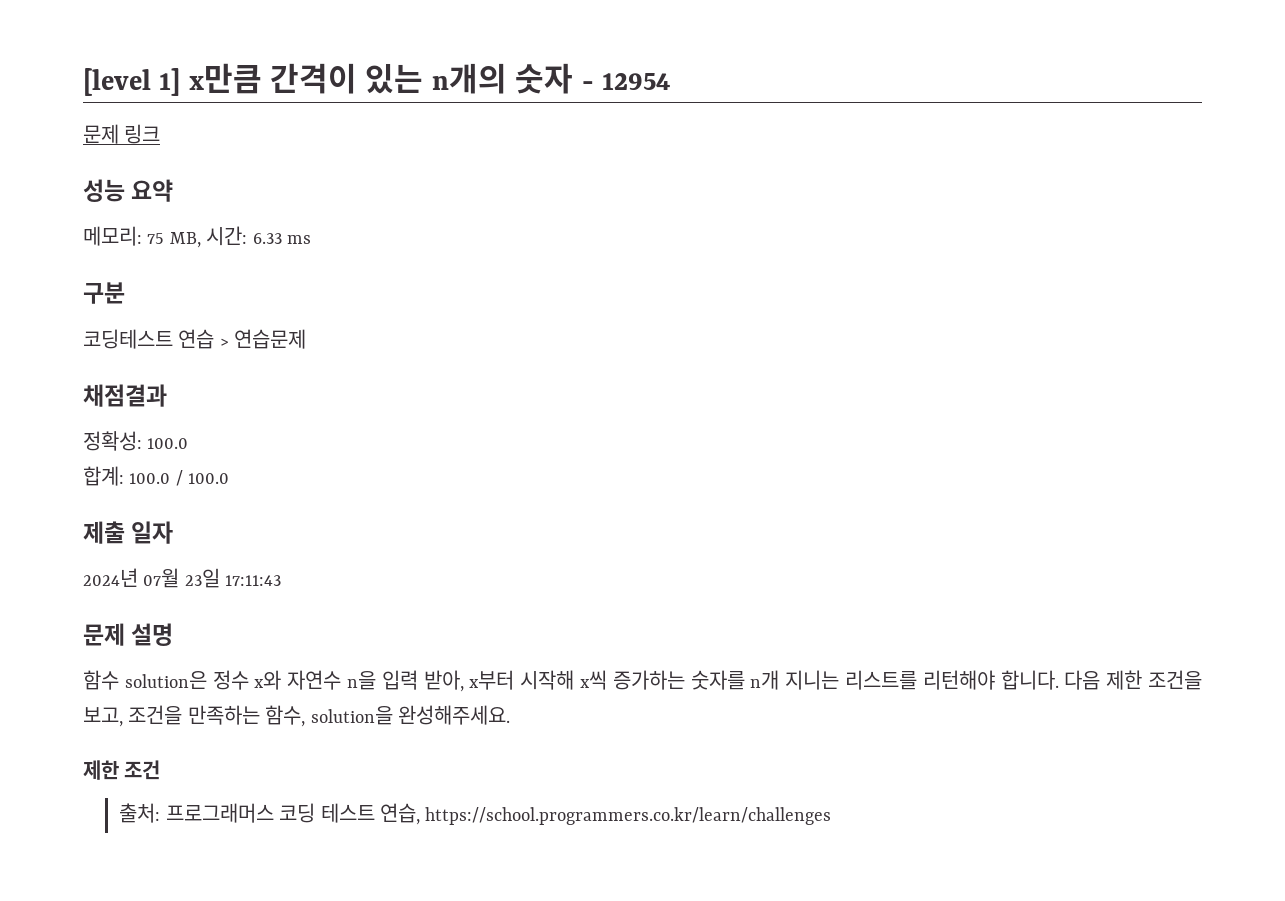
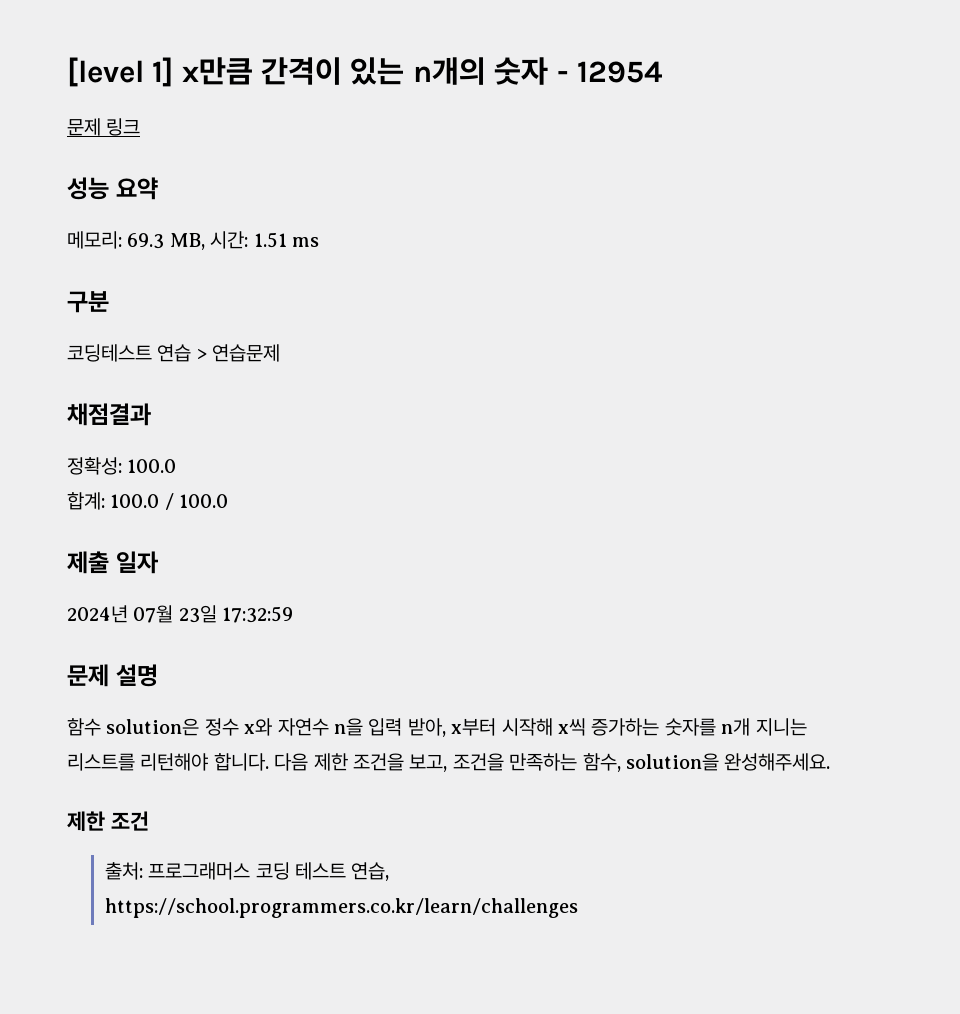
[147,233,165,244] 75 -> [127,233,165,249] 69.3
[252,233,282,244] 6.33 -> [253,232,287,248] 1.51
[225,575,282,586] 17:11:43 -> [222,606,294,623] 17:32:59

